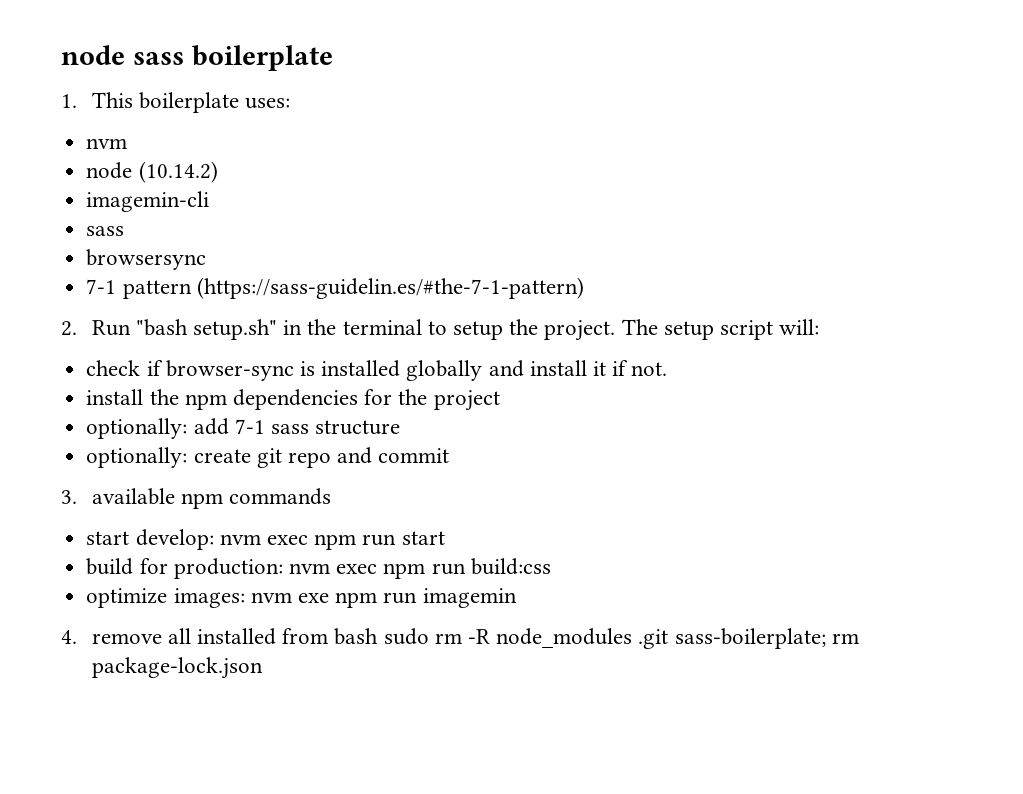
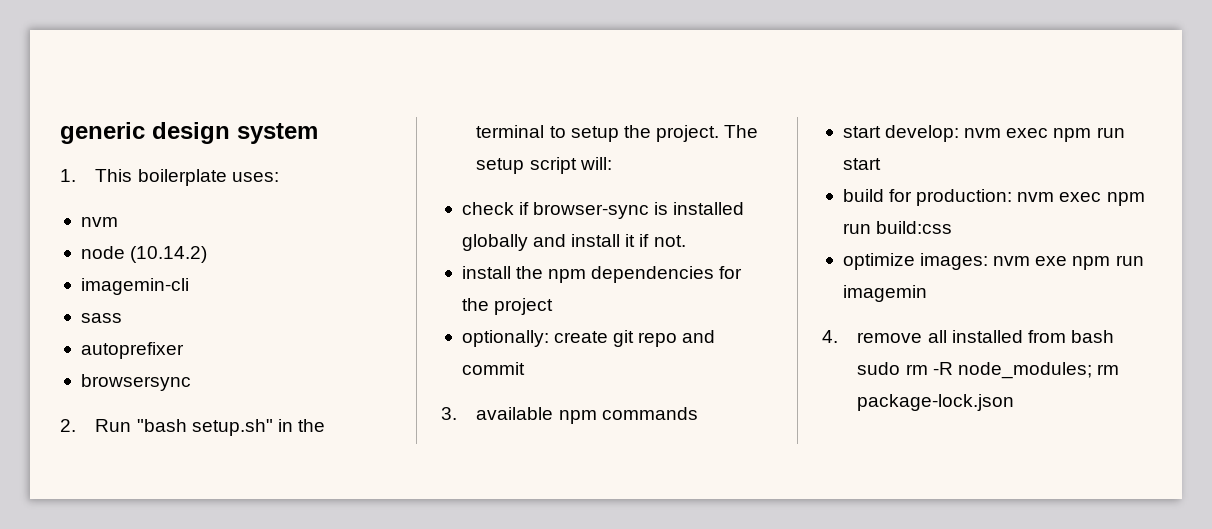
[61,45,333,71] node sass boilerplate -> [60,122,318,144] generic design system
(125, 231) none -> [80,342,184,359] // autoprefixer
[86,277,584,299] // 7-1 pattern (https://sass-guidelin.es/#the-7-1-pattern) -> (191, 382) none
[86,418,401,439] // optionally: add 7-1 sass structure -> (554, 306) none
[496,628,826,649] node_modules .git sass-boilerplate; -> [957,362,1092,379] node_modules;

